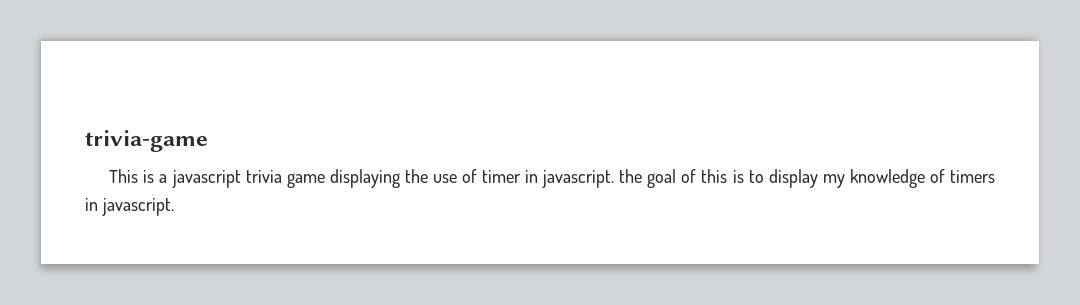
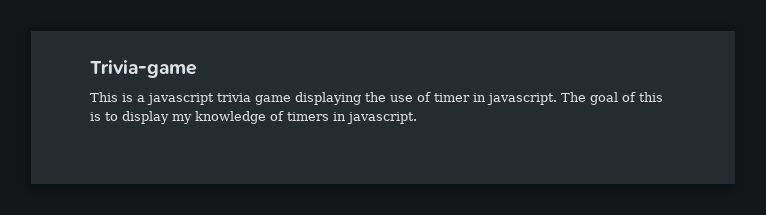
[85,130,208,152] trivia-game -> [90,60,197,78] Trivia-game
[619,169,643,183] the -> [561,92,586,102] The

